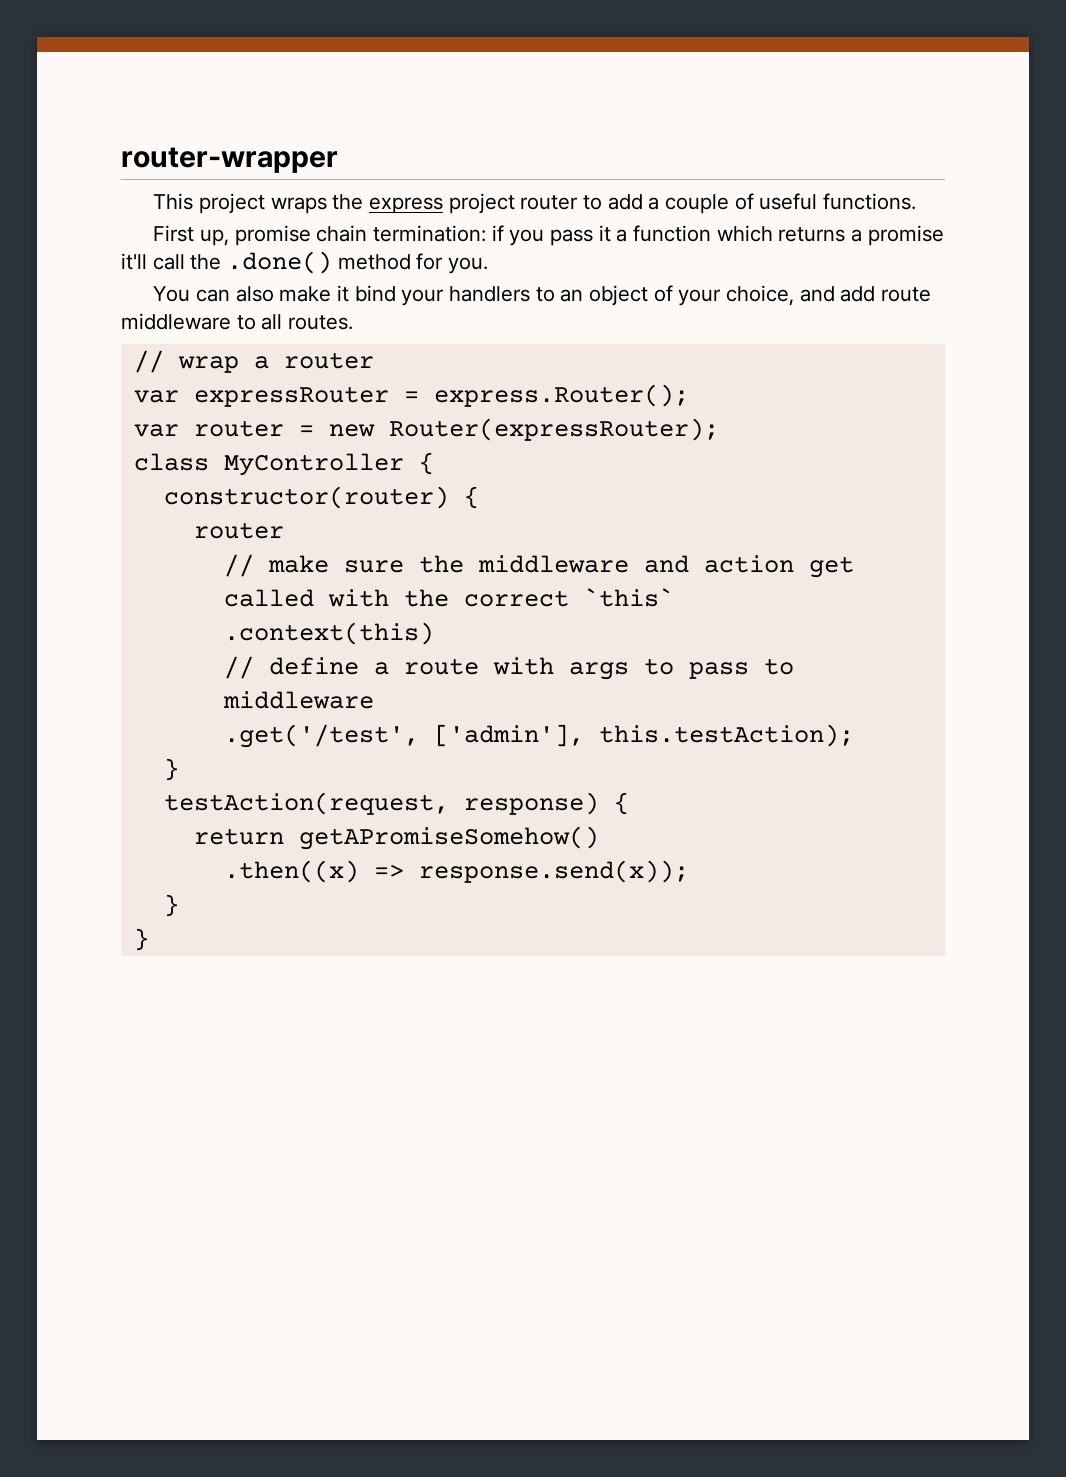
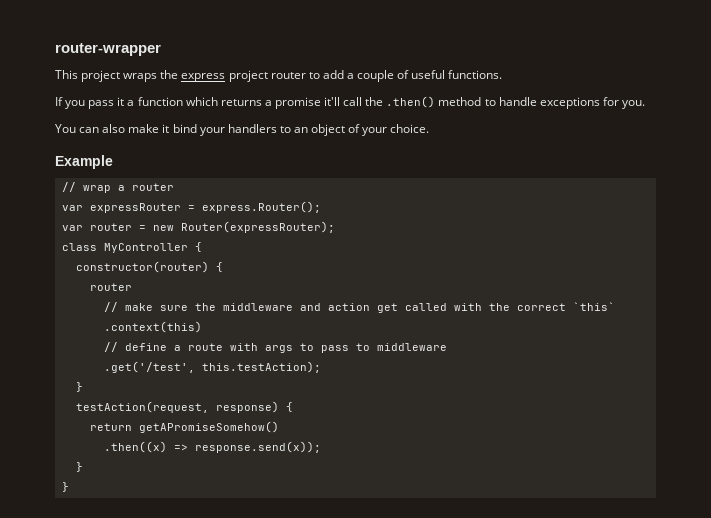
[153,225,504,246] First up, promise chain termination: if -> [55,97,63,106] If
[227,251,411,274] .done() method -> [386,96,600,109] .then() method to handle exceptions
[726,285,932,306] [121,313,354,330] choice, and add route middleware to all routes. -> [390,124,430,133] [55,155,113,169] choice. // Example
[433,724,584,747] ['admin'], -> (195, 367) none

